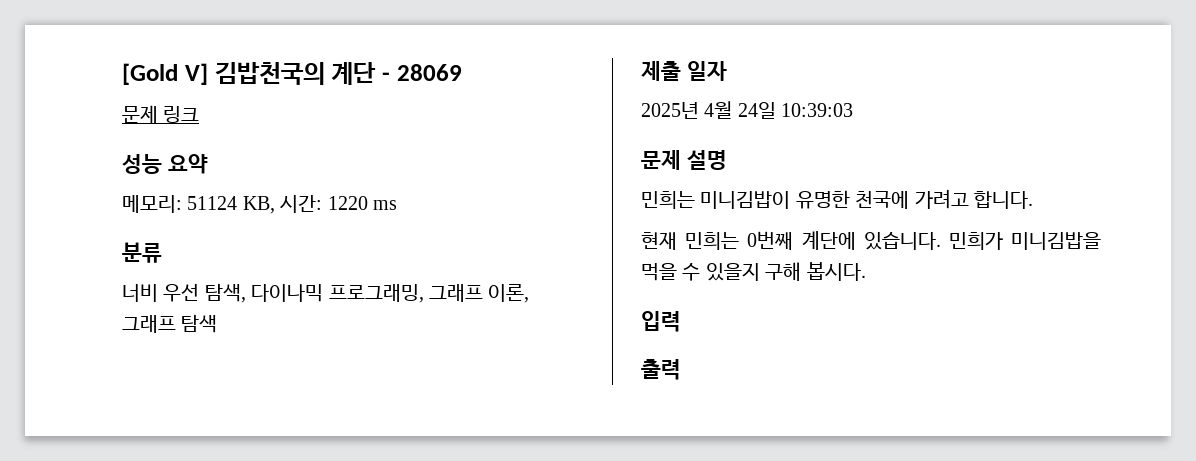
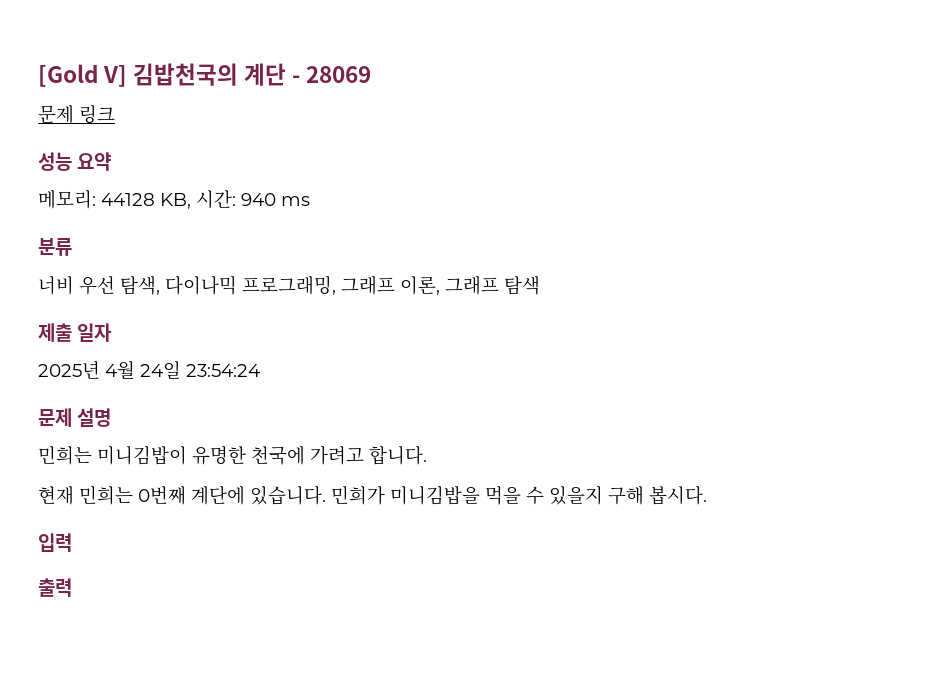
[187,196,238,210] 51124 -> [101,193,155,206] 44128
[327,196,368,210] 1220 -> [241,193,276,206] 940
[781,103,854,117] 10:39:03 -> [186,364,260,377] 23:54:24

